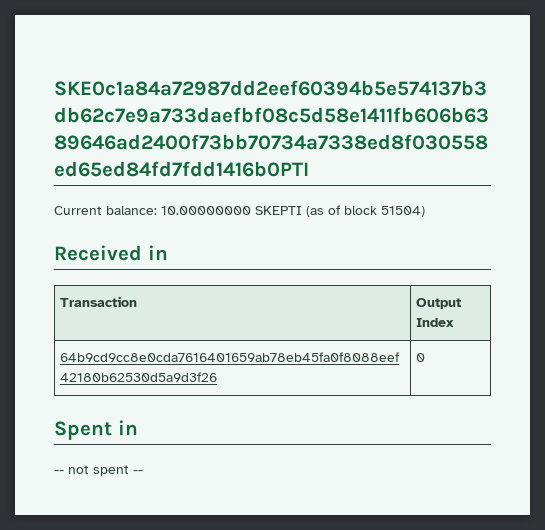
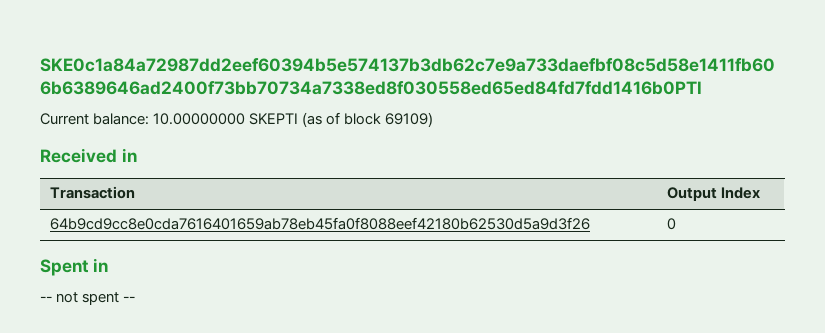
[381,206,425,217] 51504) -> [385,112,434,127] 69109)

